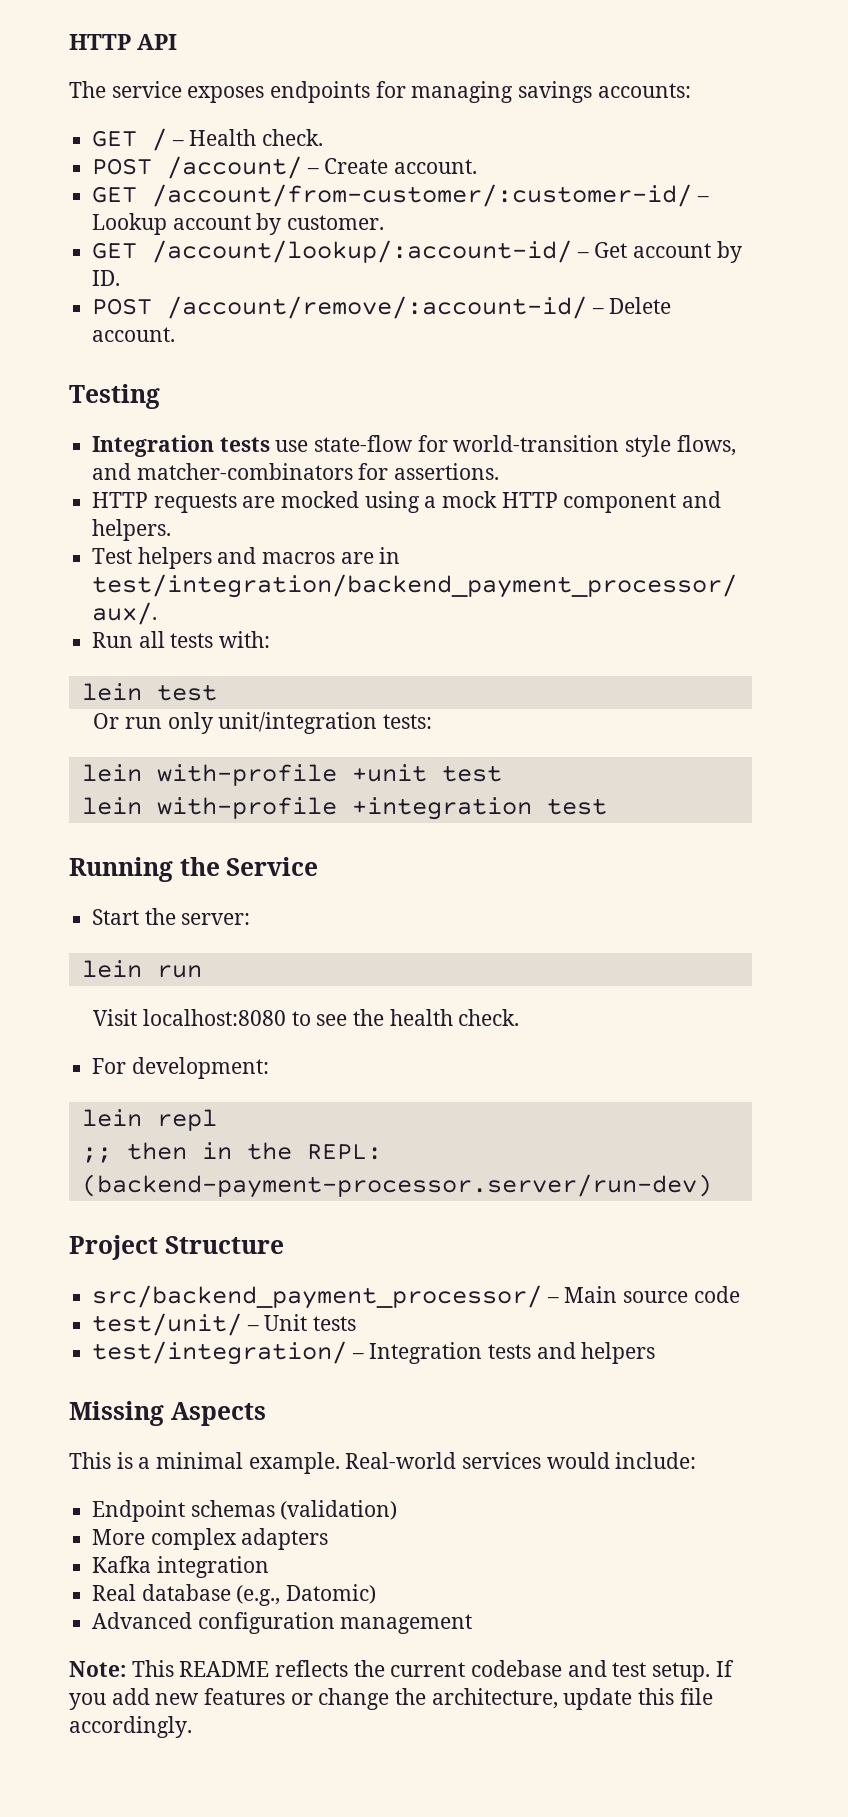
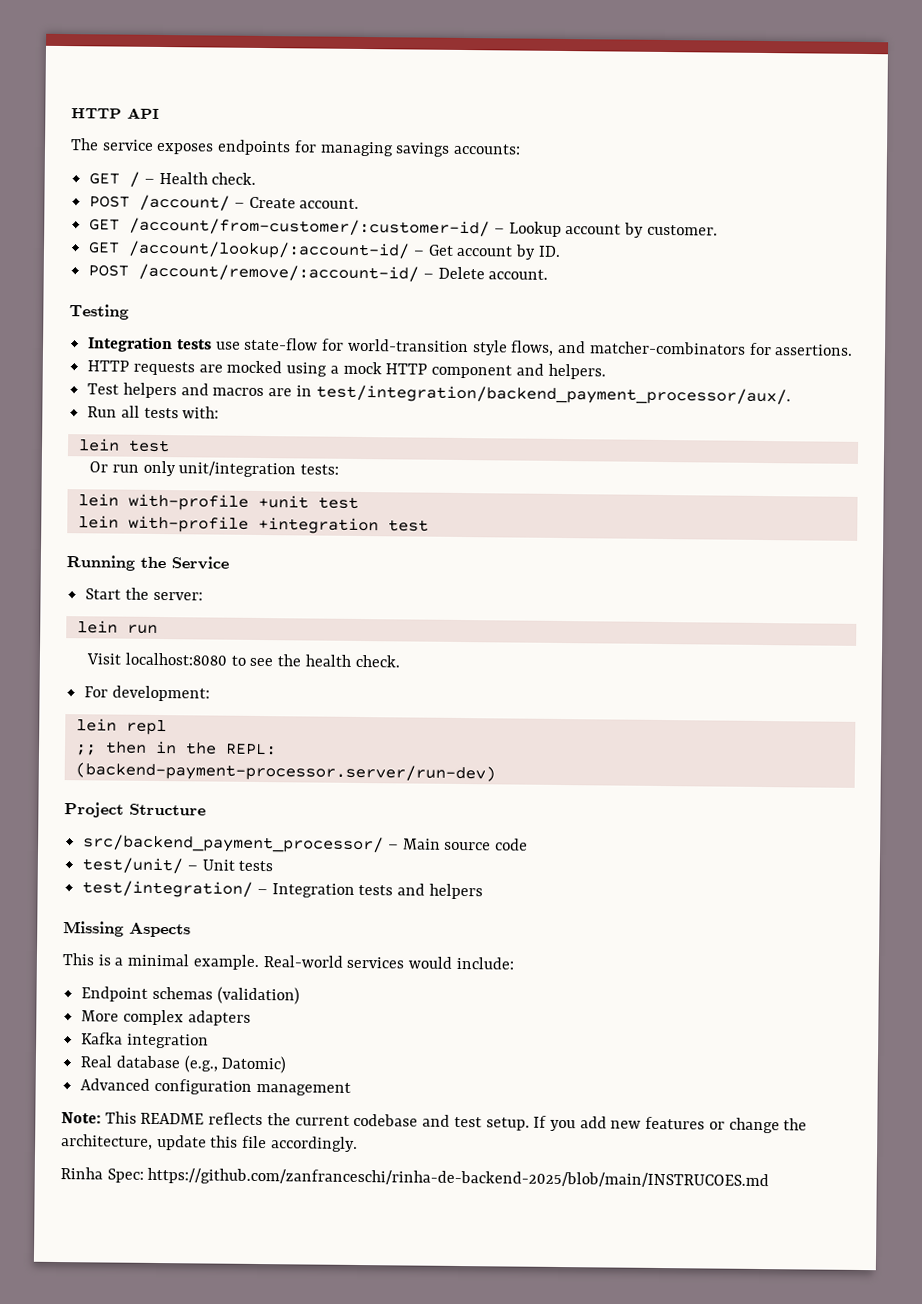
(192, 1727) none -> [60,1167,770,1190] // Rinha Spec: https://github.com/zanfranceschi/rinha-de-backend-2025/blob/main/INSTRUCOES.md

